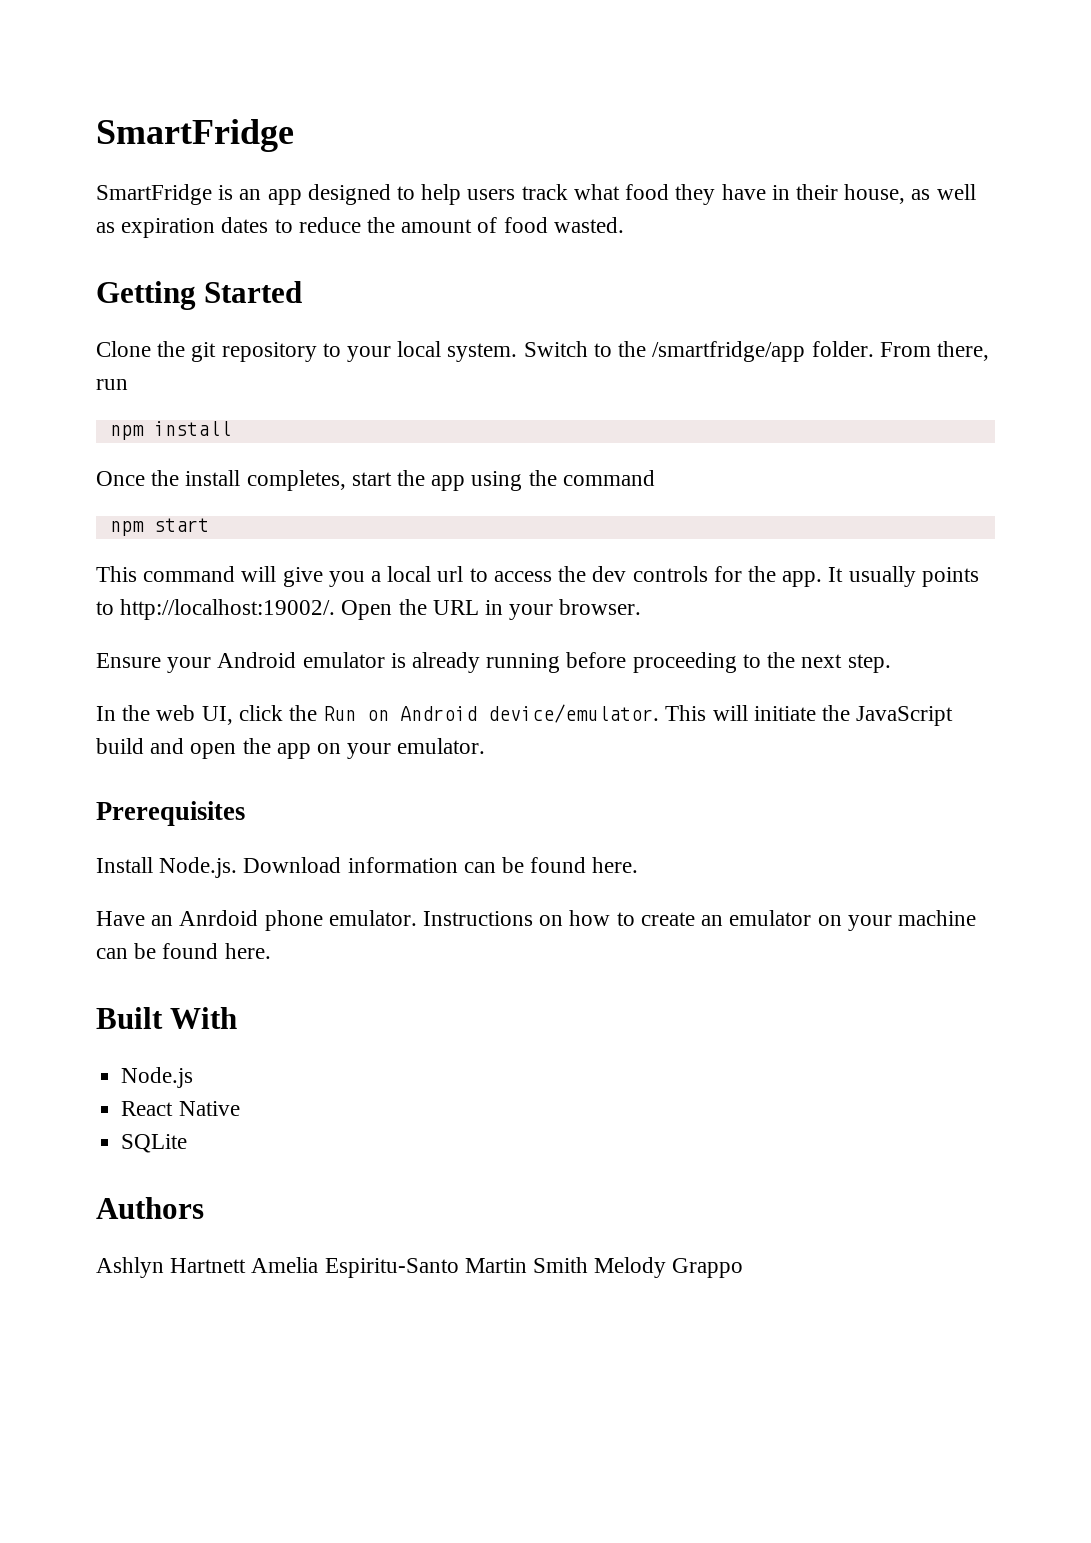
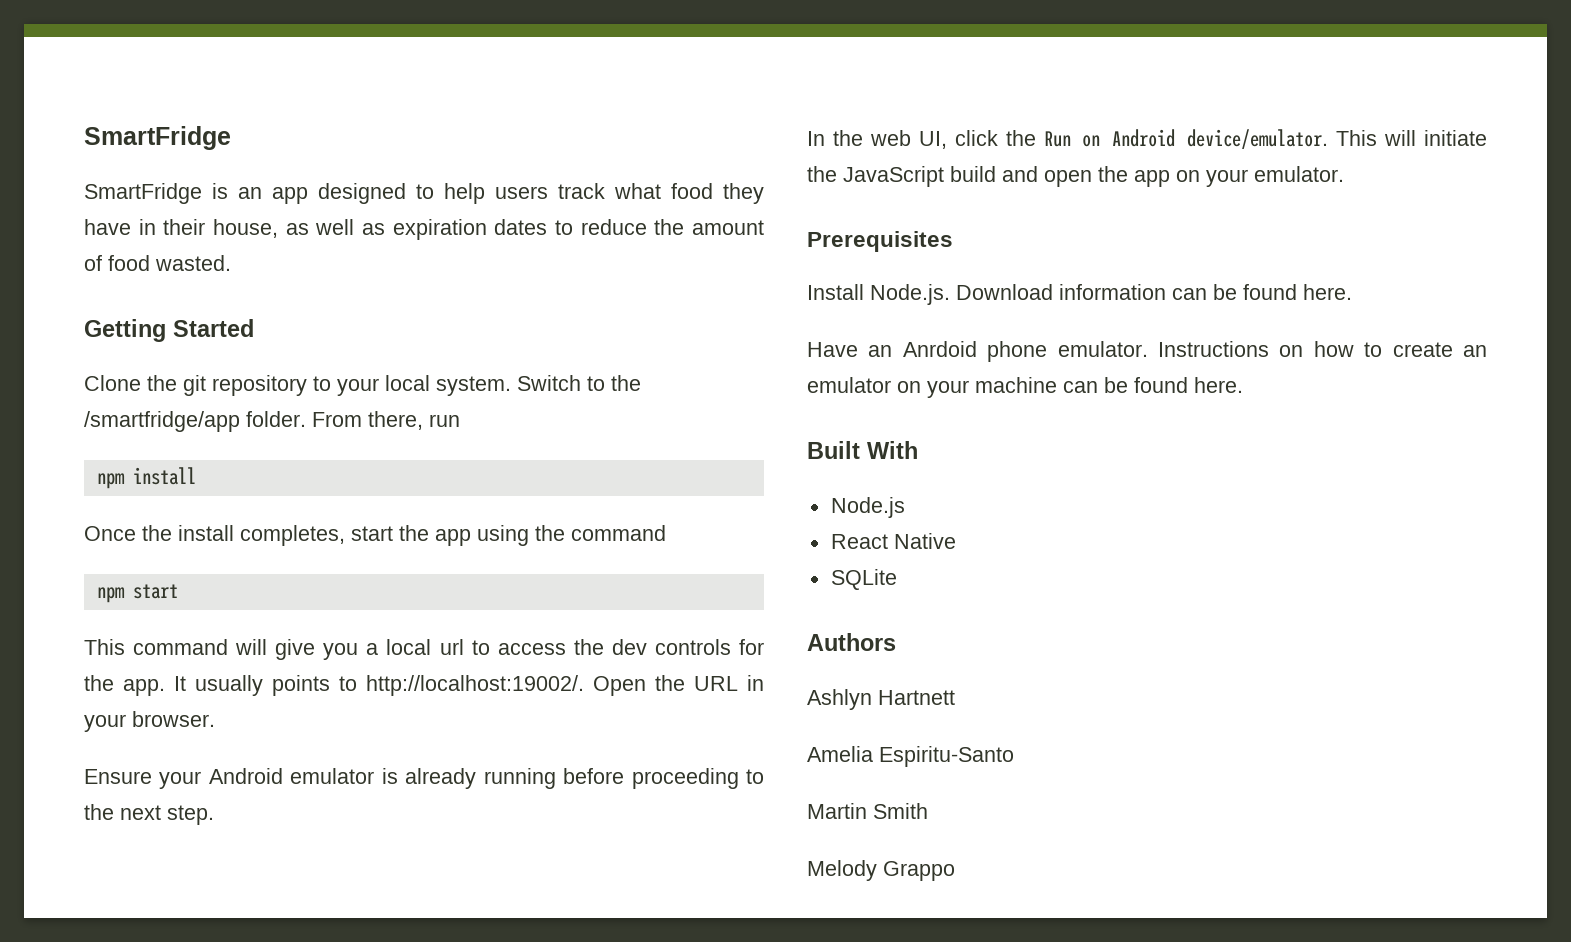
(247, 1265) none -> (955, 697) //
(459, 1268) none -> (1014, 756) //
(589, 1265) none -> (928, 811) //

